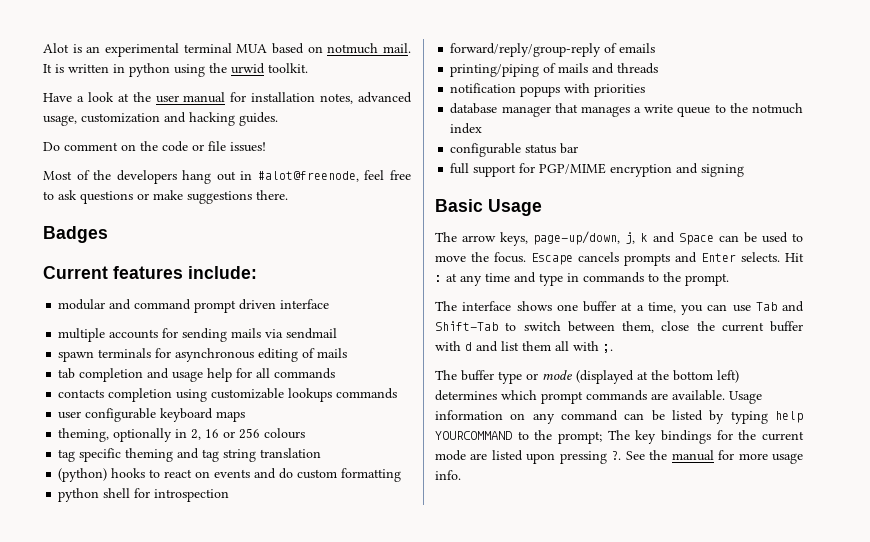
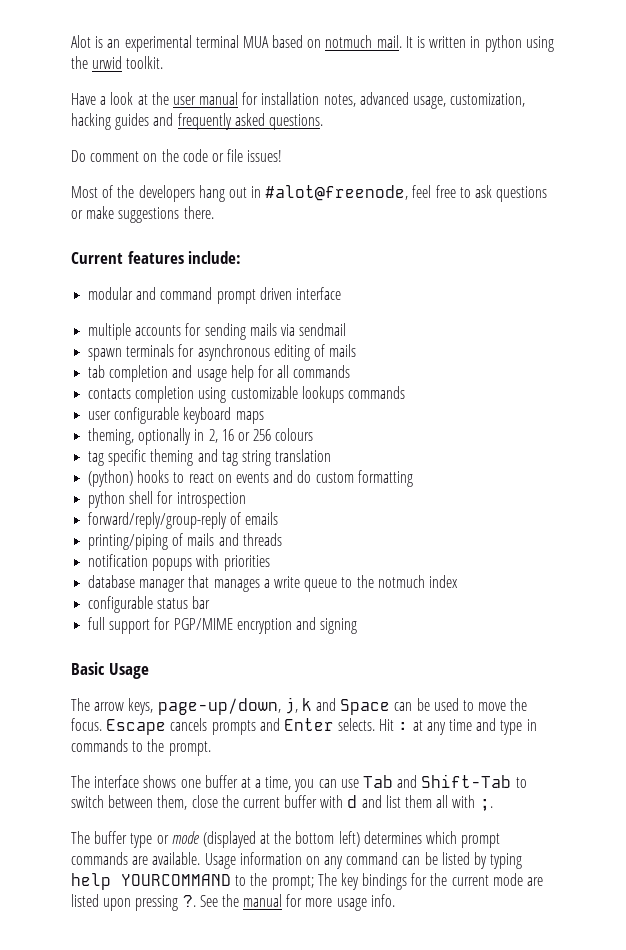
[81,112,278,126] customization and hacking guides. -> [450,93,526,107] [71,113,323,130] customization, hacking guides and frequently asked questions.
[43,226,108,243] // Badges -> (214, 212) none

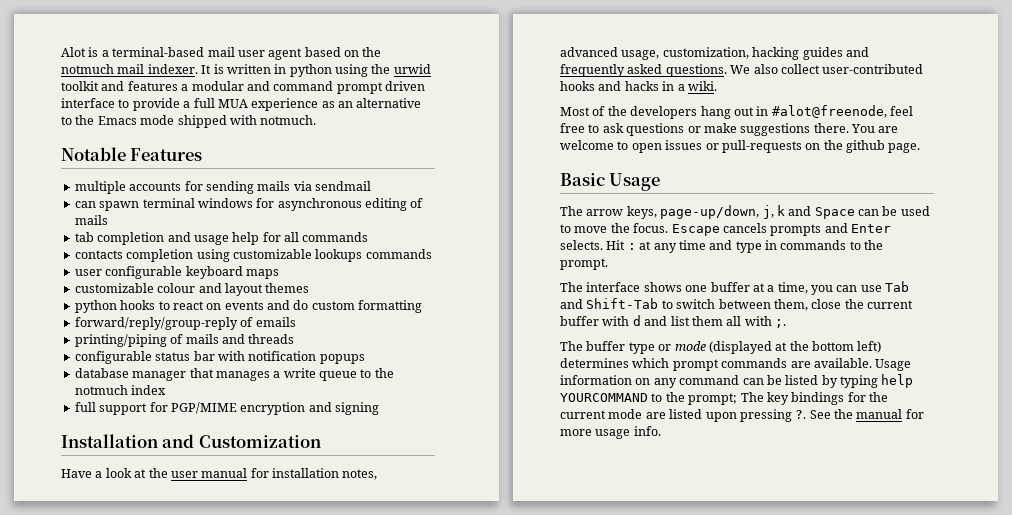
[107,35,402,52] an experimental terminal MUA based on notmuch mail. -> [101,47,382,60] [61,64,198,74] a terminal-based mail user agent based on the notmuch mail indexer.
[126,56,164,69] [71,92,526,109] [71,113,323,130] [71,149,283,162] [71,185,548,202] [71,206,214,223] [71,251,242,264] toolkit. // Have a look at the user manual for installation notes, advanced usage, customization, hacking guides and frequently asked questions. // Do comment on the code or file issues! // Most of the developers hang out in #alot@freenode, feel free to ask questions or make suggestions there. // Current features include: // -> [61,81,189,91] toolkit and features a
(341, 293) none -> [118,98,422,111] [61,115,317,128] [61,147,203,161] to provide a full MUA experience as an alternative to the Emacs mode shipped with notmuch. // Notable Features
[88,344,175,361] spawn terminals -> [74,198,253,211] can spawn terminal windows
[88,428,314,445] [88,449,332,466] [88,470,134,487] theming, optionally in 2, 16 or 256 colours // tag specific theming and tag string translation // (python) -> [74,283,310,296] [74,300,117,313] customizable colour and layout themes // python
[88,491,246,508] // python shell for introspection -> (423, 306) none
(282, 539) none -> [74,351,245,364] configurable status bar with
[196,554,270,571] with priorities -> (365, 359) none
[88,596,211,613] // configurable status bar -> (167, 390) none
(358, 626) none -> [61,434,321,448] [61,468,378,480] [560,47,869,60] [560,64,924,77] [560,81,717,91] [560,105,913,119] [560,123,899,136] [560,140,921,153] // Installation and Customization // Have a look at the user manual for installation notes, advanced usage, customization, hacking guides and frequently asked questions. We also collect user-contributed hooks and hacks in a wiki. // Most of the developers hang out in #alot@freenode, feel free to ask questions or make suggestions there. You are welcome to open issues or pull-requests on the github page.

